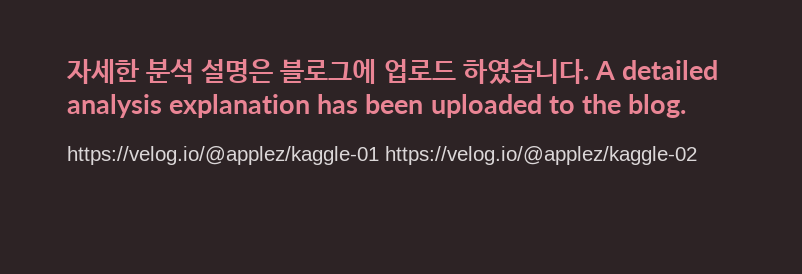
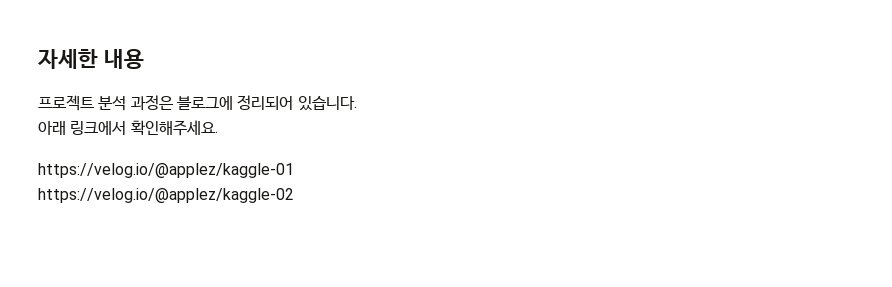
[146,59,719,85] [67,94,687,118] 분석 설명은 블로그에 업로드 하였습니다. A detailed analysis explanation has been uploaded to the blog. -> [103,49,144,69] [38,95,357,111] [38,120,218,136] 내용 // 프로젝트 분석 과정은 블로그에 정리되어 있습니다. // 아래 링크에서 확인해주세요.
(379, 155) none -> (294, 170) //

